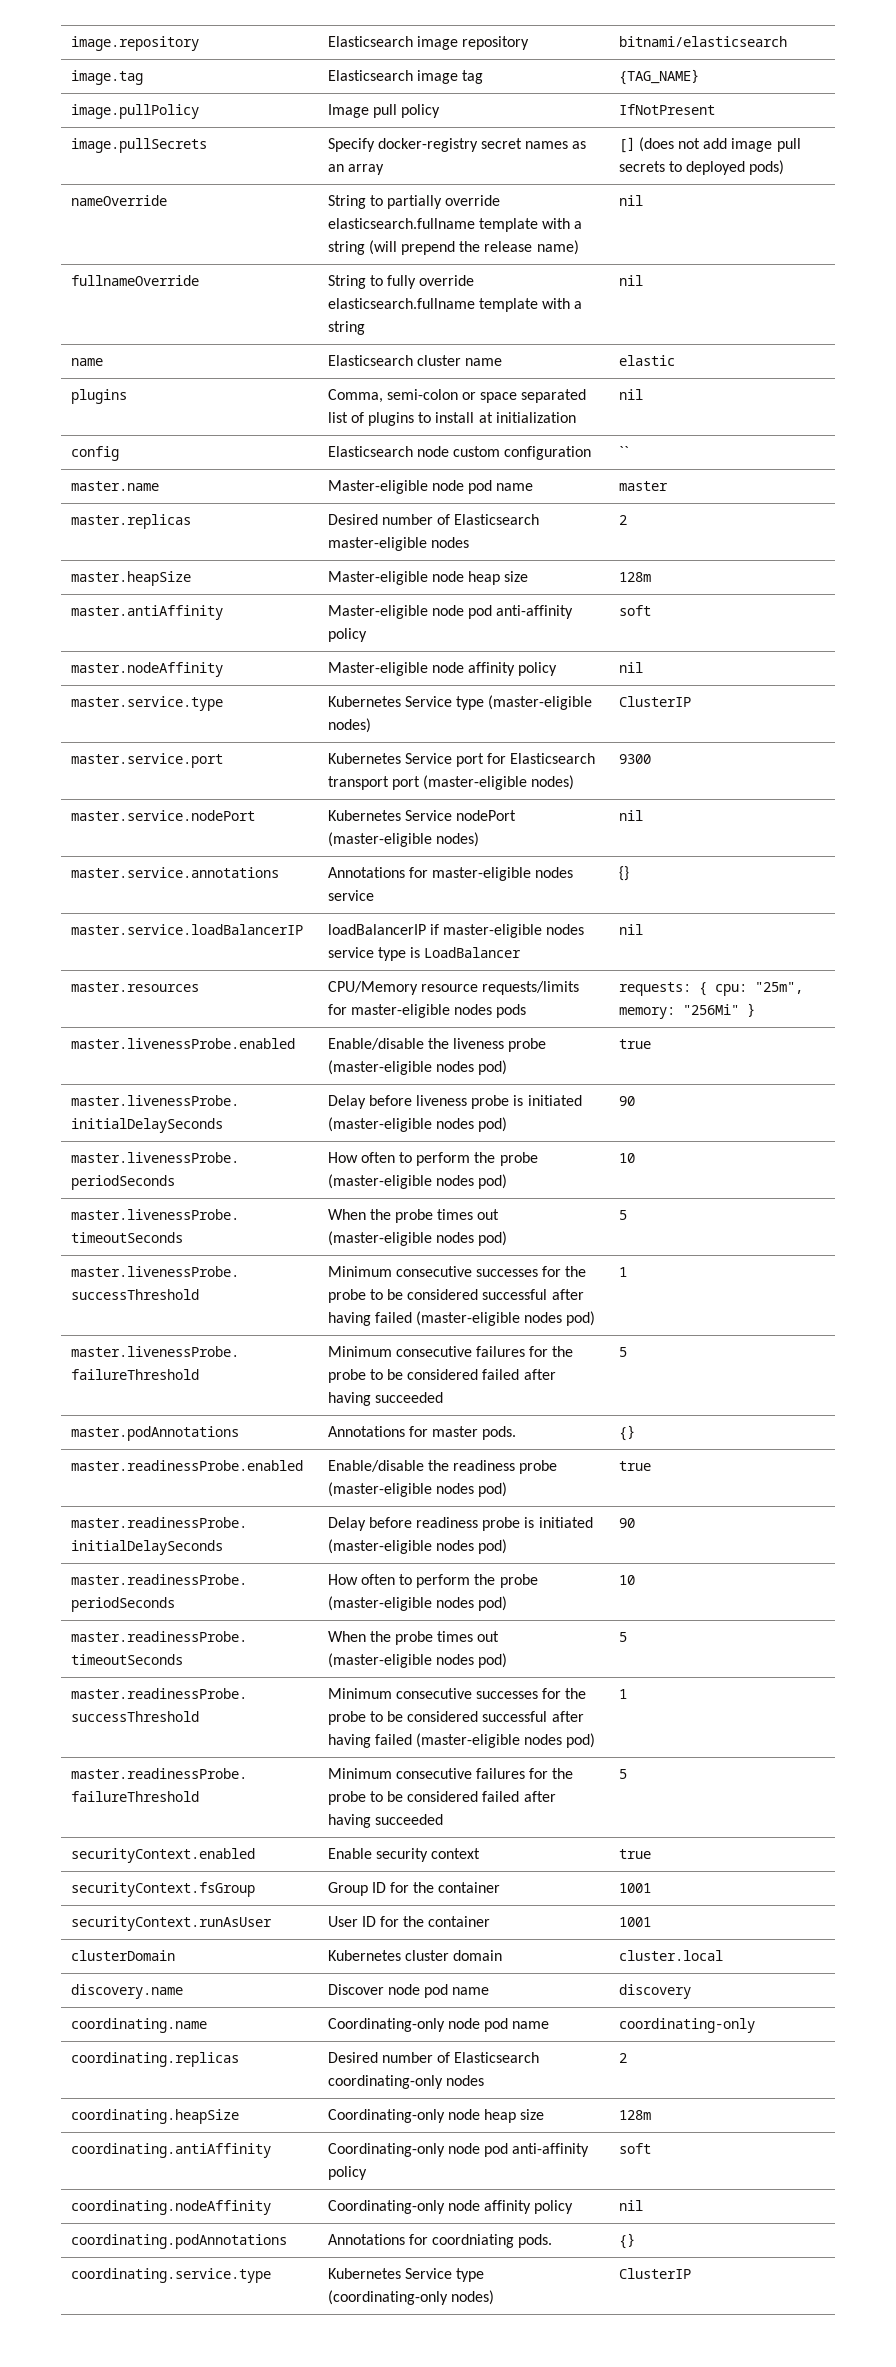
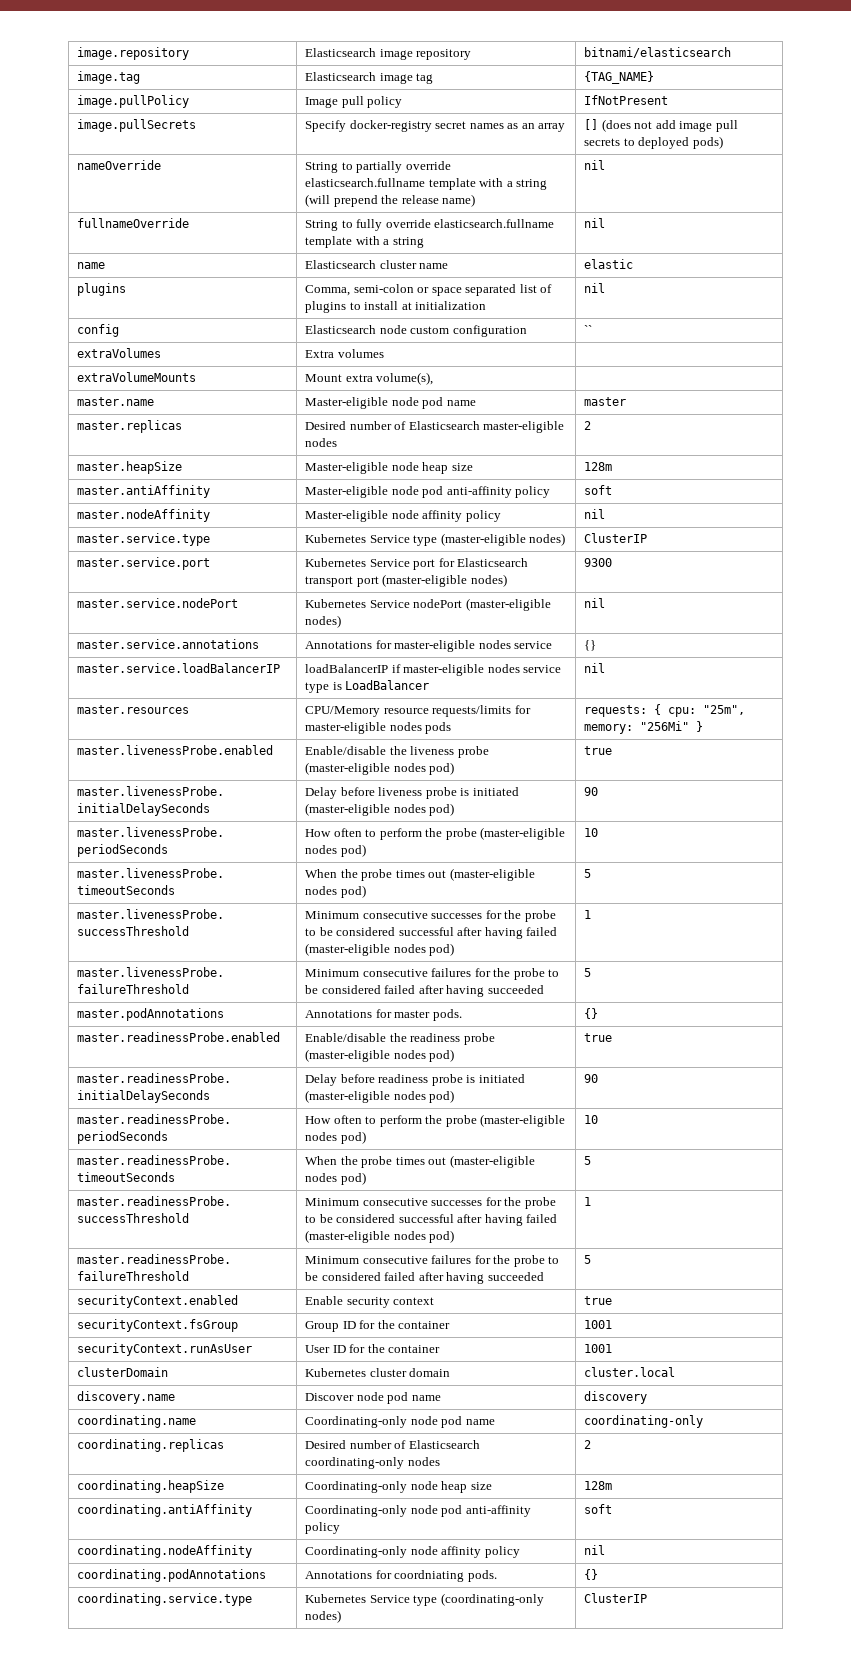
(629, 451) none -> [77,348,162,358] [305,349,384,358] [77,372,197,382] [305,372,434,385] // extraVolumes | Extra volumes | // extraVolumeMounts | Mount extra volume(s), |

